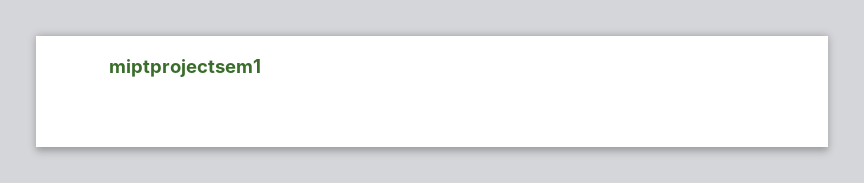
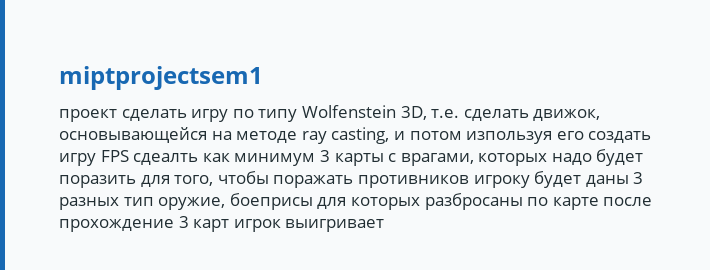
(261, 68) none -> [59,105,601,122] [59,127,652,144] [59,149,644,166] [59,171,644,188] [59,193,653,210] [59,216,385,232] // проект сделать игру по типу Wolfenstein 3D, т.е. сделать движок, основывающейся на методе ray casting, и потом изпользуя его создать игру FPS сдеалть как минимум 3 карты с врагами, которых надо будет поразить для того, чтобы поражать противников игроку будет даны 3 разных тип оружие, боеприсы для которых разбросаны по карте после прохождение 3 карт игрок выигривает

